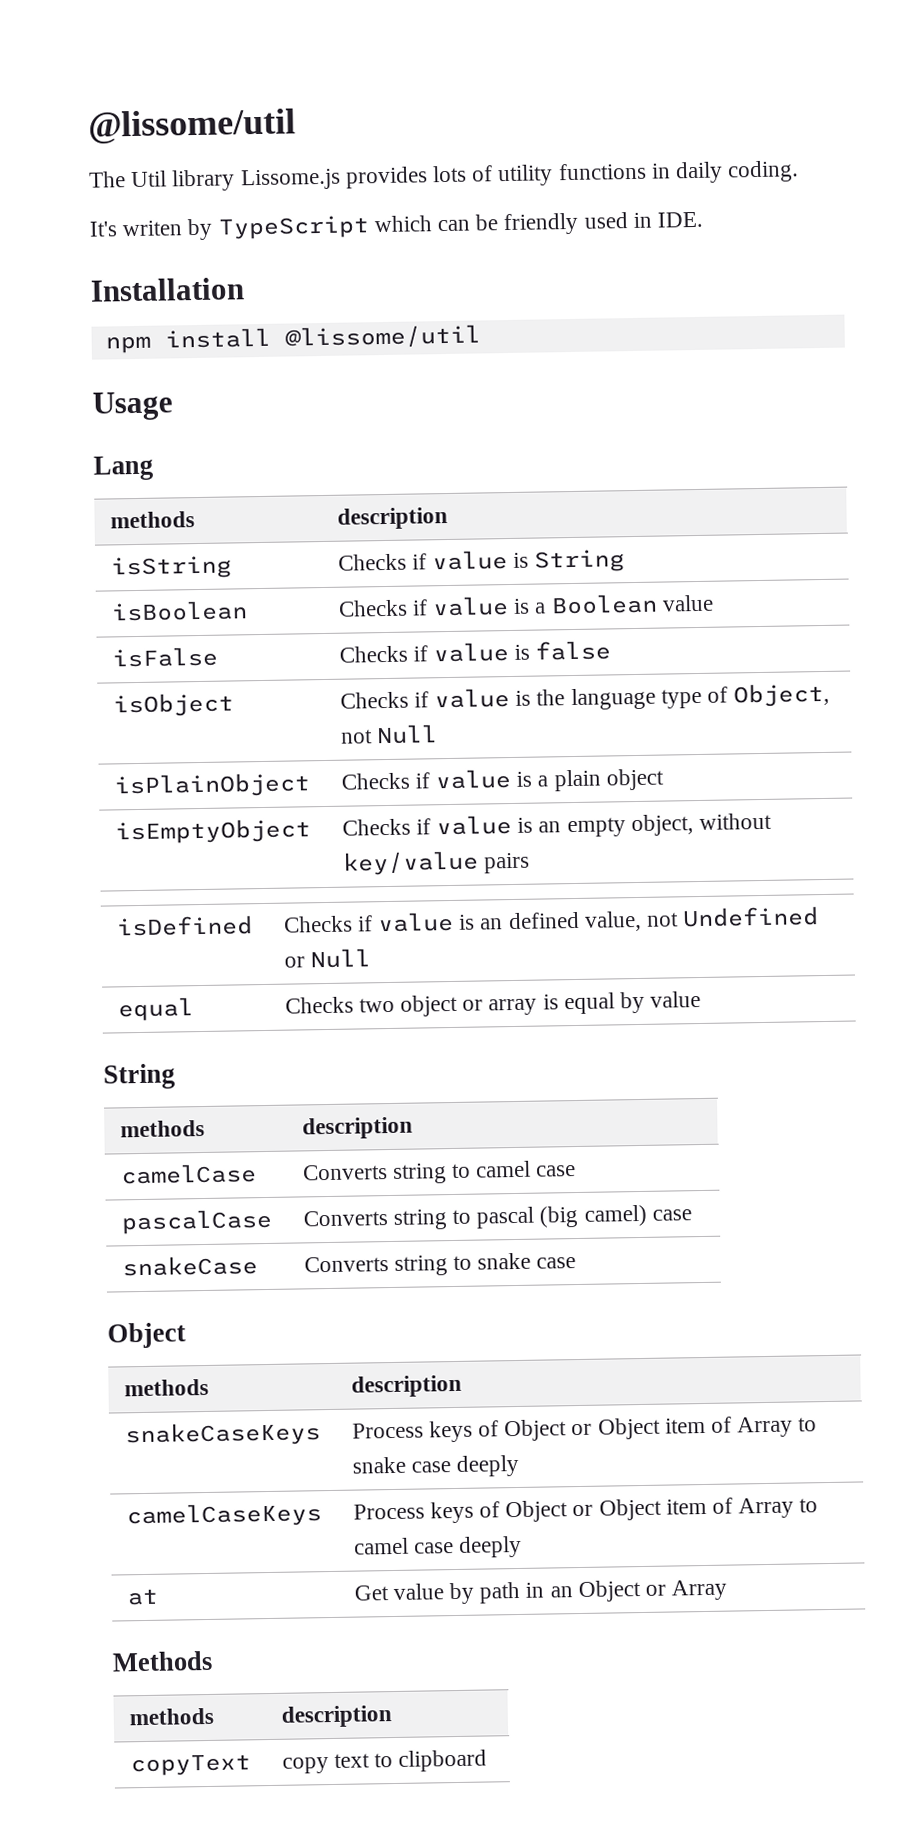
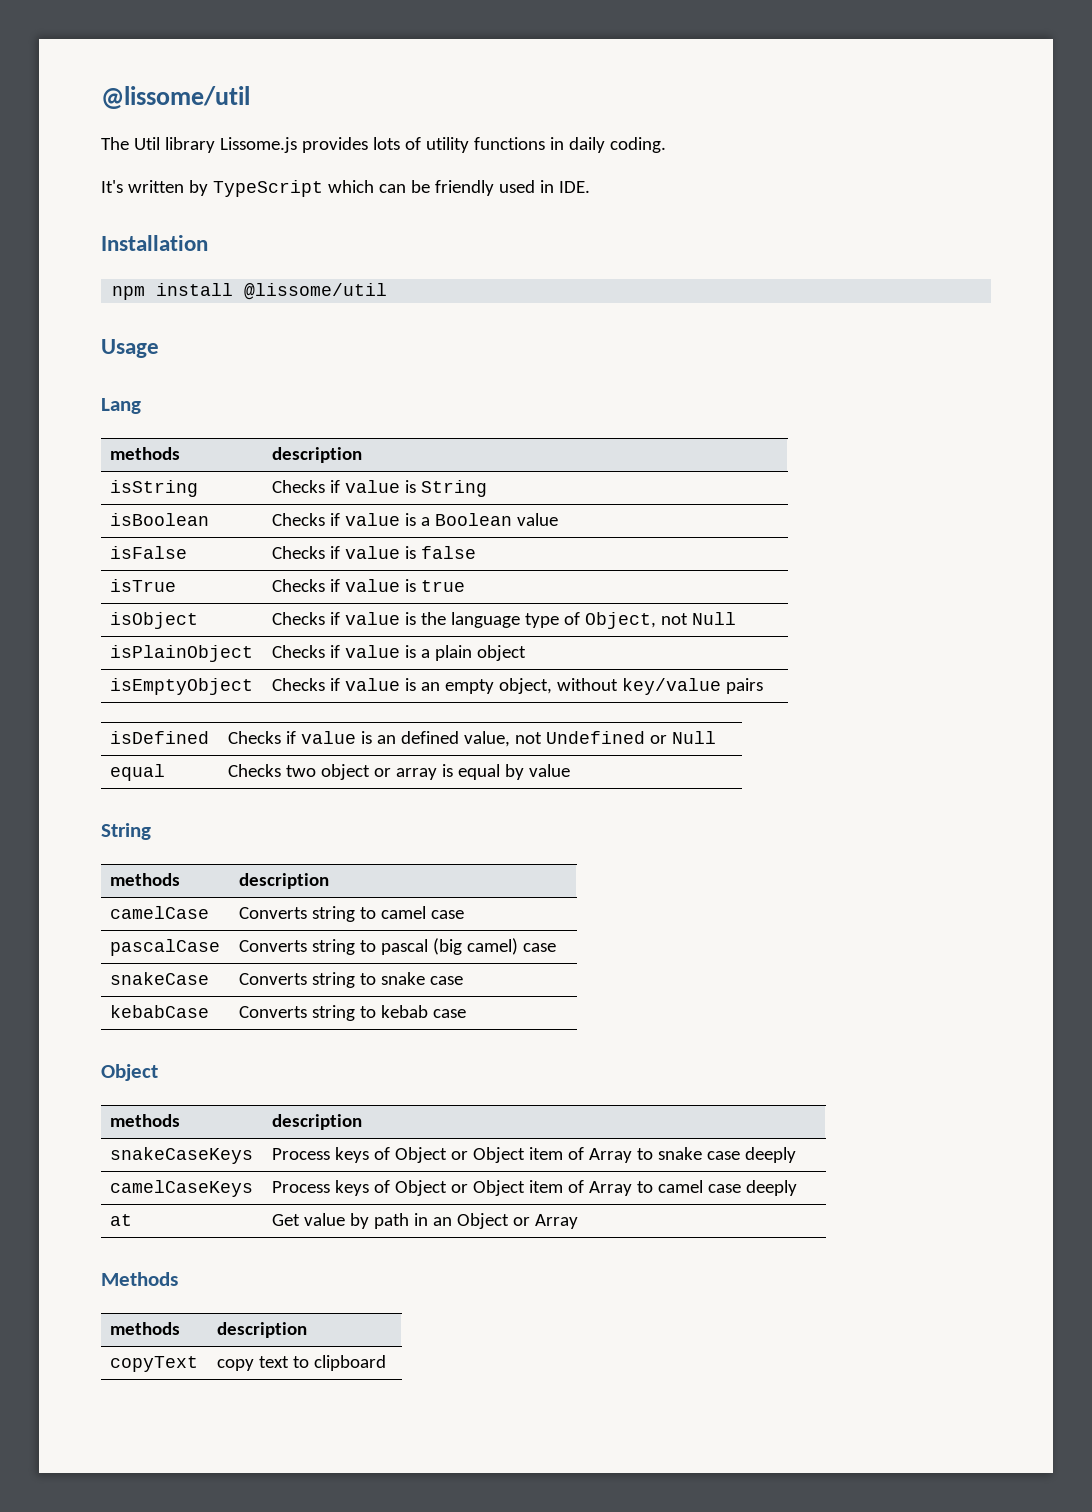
[122,220,184,237] writen -> [127,180,184,193] written
(612, 650) none -> [110,579,177,592] [272,579,466,592] // isTrue | Checks if value is true
(577, 1263) none -> [110,1005,210,1018] [239,1005,467,1021] // kebabCase | Converts string to kebab case

